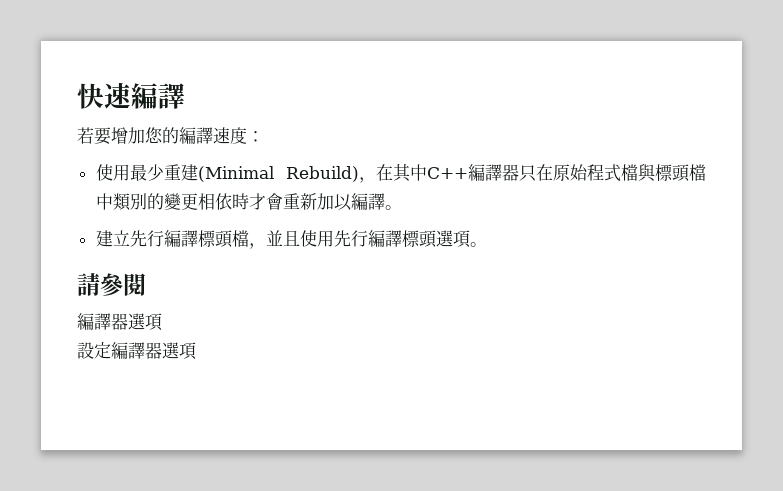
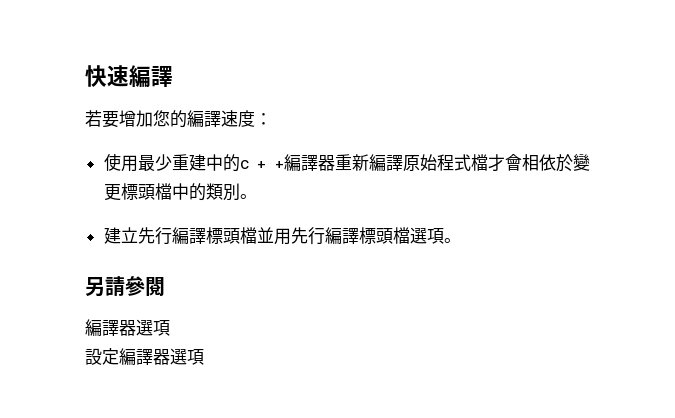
[197,163,706,183] [95,193,385,211] (Minimal Rebuild)，在其中C++編譯器只在原始程式檔與標頭檔中類別的變更相依時才會重新加以編譯 -> [205,153,590,172] [103,183,240,201] 中的c + +編譯器重新編譯原始程式檔才會相依於變更標頭檔中的類別
[248,230,317,249] ，並且使 -> [256,227,274,243] 並
(437, 239) none -> [392,227,410,244] 檔
(487, 244) none -> [85,277,105,297] 另

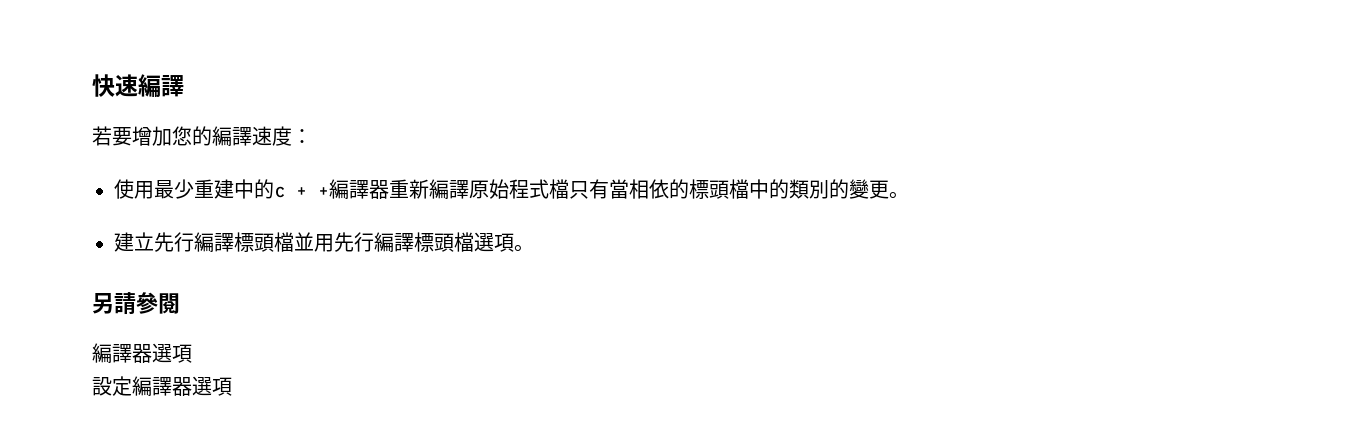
[488,153,590,172] [103,184,121,201] 才會相依於變更 -> [569,179,689,199] 只有當相依的
(240, 192) none -> [829,179,889,199] 的變更

